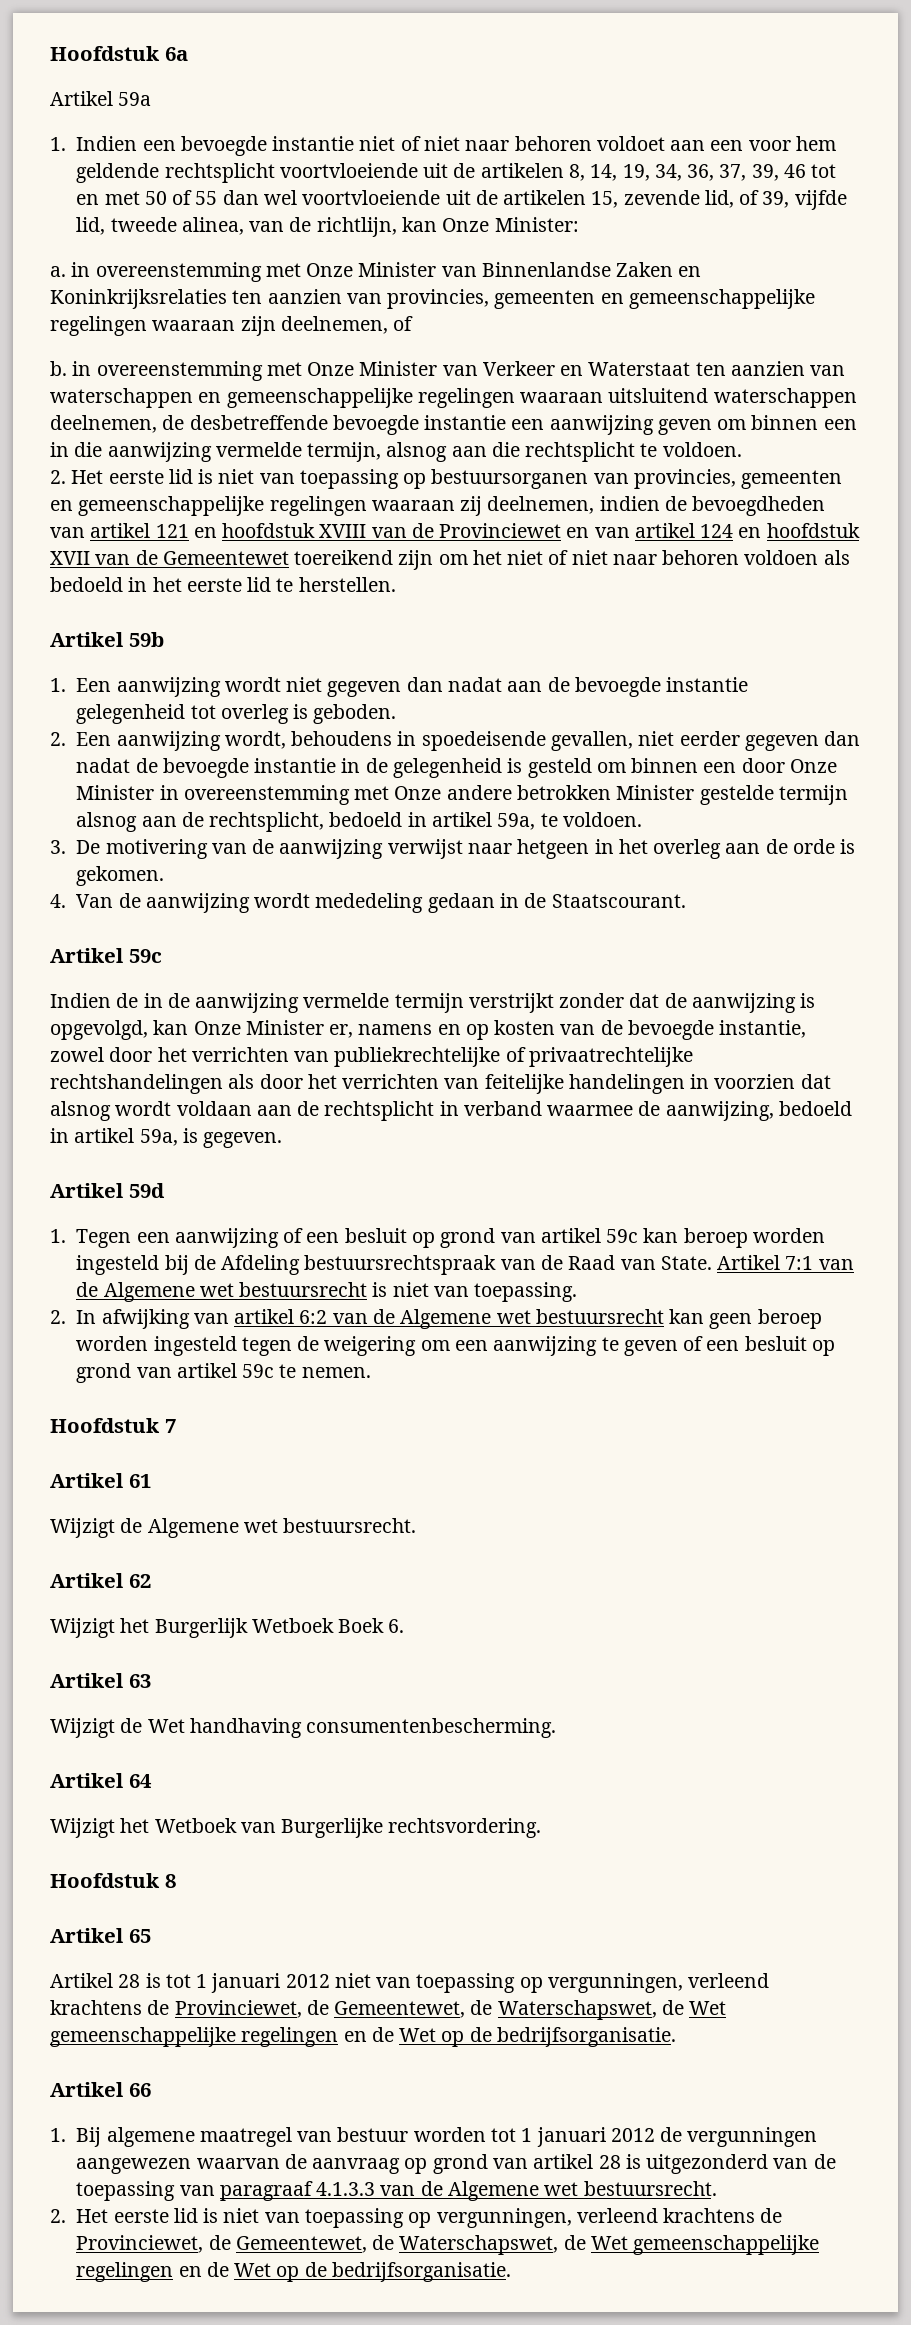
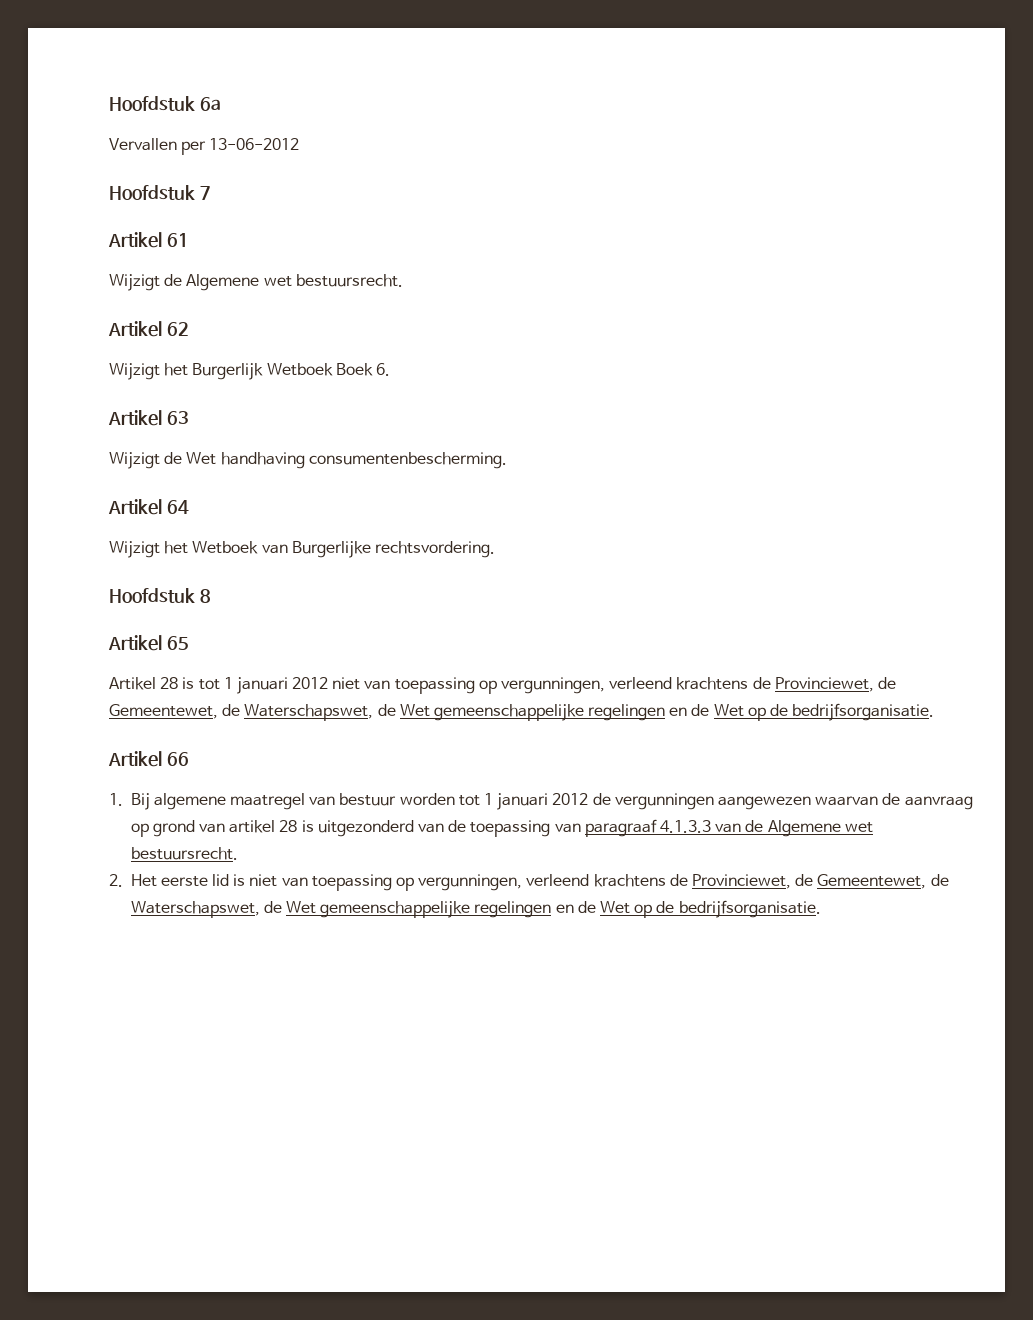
[50,91,152,106] [50,136,836,156] [76,163,837,183] [76,190,847,210] [76,217,579,237] [50,262,702,282] [50,289,815,309] [50,316,414,336] [50,361,846,381] [50,388,857,408] [50,415,857,435] [50,442,742,462] [50,469,843,489] [50,496,826,516] [50,523,860,538] [50,550,850,570] [50,577,396,592] [50,632,164,647] [50,677,749,697] [76,704,397,724] [50,731,861,751] [76,758,837,778] [76,785,848,805] [76,812,642,832] [50,839,856,859] [76,866,165,886] [50,893,686,913] [50,948,162,963] [50,993,816,1013] [50,1020,807,1040] [50,1047,693,1067] [50,1074,831,1094] [50,1101,852,1121] [50,1128,283,1148] [50,1183,165,1198] [50,1228,825,1248] [76,1255,854,1275] [76,1282,578,1302] [50,1309,822,1329] [76,1336,835,1356] [76,1363,371,1383] Artikel 59a // 1. Indien een bevoegde instantie niet of niet naar behoren voldoet aan een voor hem geldende rechtsplicht voortvloeiende uit de artikelen 8, 14, 19, 34, 36, 37, 39, 46 tot en met 50 of 55 dan wel voortvloeiende uit de artikelen 15, zevende lid, of 39, vijfde lid, tweede alinea, van de richtlijn, kan Onze Minister: // a. in overeenstemming met Onze Minister van Binnenlandse Zaken en Koninkrijksrelaties ten aanzien van provincies, gemeenten en gemeenschappelijke regelingen waaraan zijn deelnemen, of // b. in overeenstemming met Onze Minister van Verkeer en Waterstaat ten aanzien van waterschappen en gemeenschappelijke regelingen waaraan uitsluitend waterschappen deelnemen, de desbetreffende bevoegde instantie een aanwijzing geven om binnen een in die aanwijzing vermelde termijn, alsnog aan die rechtsplicht te voldoen. // 2. Het eerste lid is niet van toepassing op bestuursorganen van provincies, gemeenten en gemeenschappelijke regelingen waaraan zij deelnemen, indien de bevoegdheden van artikel 121 en hoofdstuk XVIII van de Provinciewet en van artikel 124 en hoofdstuk XVII van de Gemeentewet toereikend zijn om het niet of niet naar behoren voldoen als bedoeld in het eerste lid te herstellen. // Artikel 59b // 1. Een aanwijzing wordt niet gegeven dan nadat aan de bevoegde instantie gelegenheid tot overleg is geboden. // 2. Een aanwijzing wordt, behoudens in spoedeisende gevallen, niet eerder gegeven dan nadat de bevoegde instantie in de gelegenheid is gesteld om binnen een door Onze Minister in overeenstemming met Onze andere betrokken Minister gestelde termijn alsnog aan de rechtsplicht, bedoeld in artikel 59a, te voldoen. // 3. De motivering van de aanwijzing verwijst naar hetgeen in het overleg aan de orde is gekomen. // 4. Van de aanwijzing wordt mededeling gedaan in de Staatscourant. // Artikel 59c // Indien de in de aanwijzing vermelde termijn verstrijkt zonder dat de aanwijzing is opgevolgd, kan Onze Minister er, namens en op kosten van de bevoegde instantie, zowel door het verrichten van publiekrechtelijke of privaatrechtelijke rechtshandelingen als door het verrichten van feitelijke handelingen in voorzien dat alsnog wordt voldaan aan de rechtsplicht in verband waarmee de aanwijzing, bedoeld in artikel 59a, is gegeven. // Artikel 59d // 1. Tegen een aanwijzing of een besluit op grond van artikel 59c kan beroep worden ingesteld bij de Afdeling bestuursrechtspraak van de Raad van State. Artikel 7:1 van de Algemene wet bestuursrecht is niet van toepassing. // 2. In afwijking van artikel 6:2 van de Algemene wet bestuursrecht kan geen beroep worden ingesteld tegen de weigering om een aanwijzing te geven of een besluit op grond van artikel 59c te nemen. -> [109,138,300,155] Vervallen per 13-06-2012

